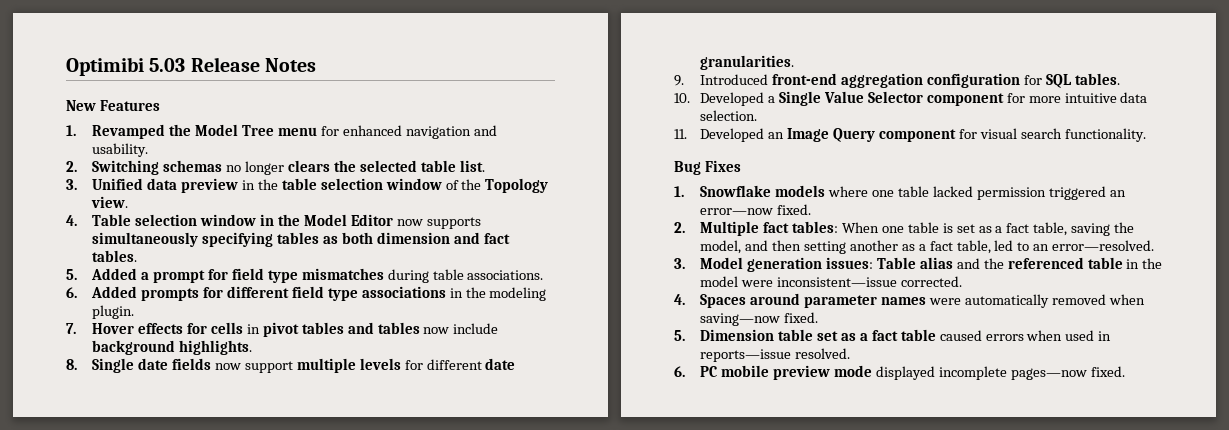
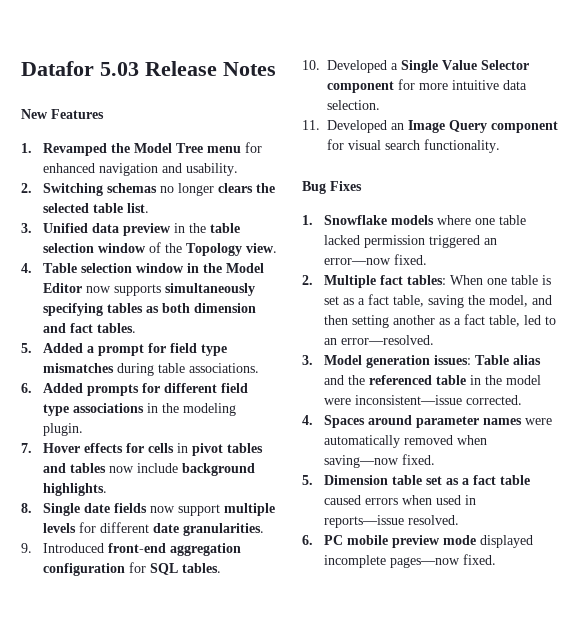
[66,57,144,76] Optimibi -> [21,61,94,76] Datafor

